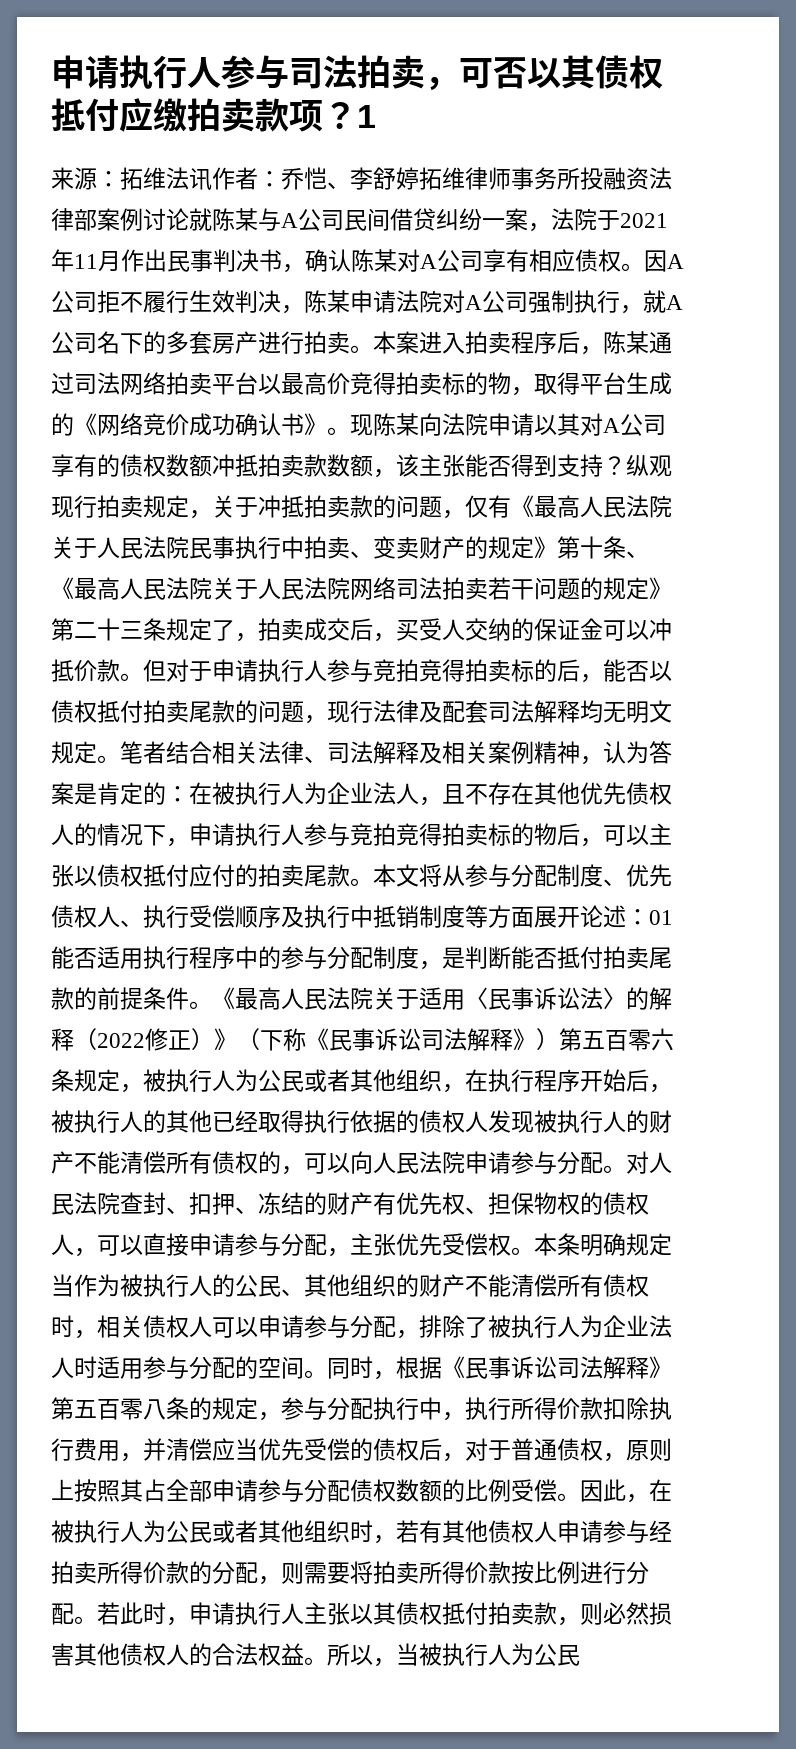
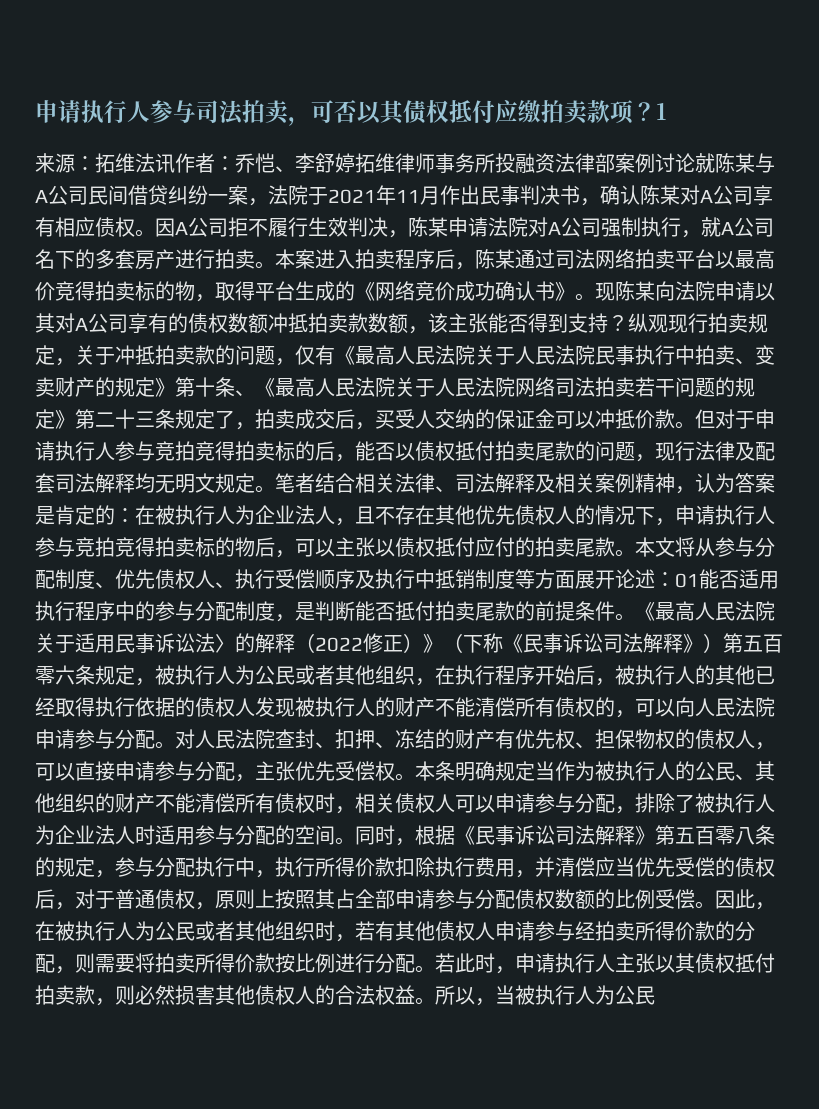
[465,987,488,1009] 〈 -> (115, 644) none

